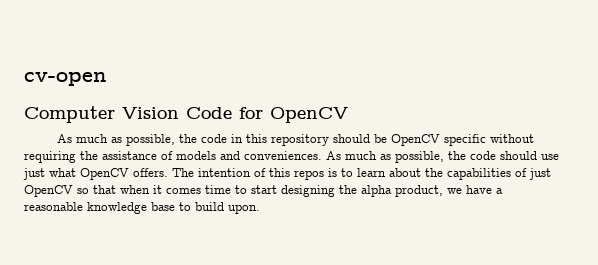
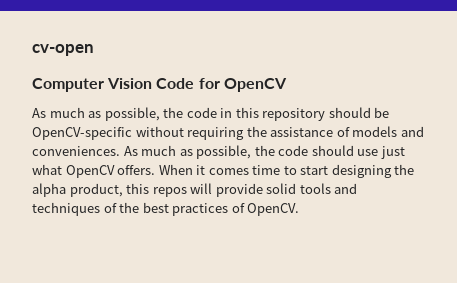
[390,134,486,146] OpenCV specific -> [32,127,132,140] OpenCV-specific
[172,168,551,180] [24,185,150,197] The intention of this repos is to learn about the capabilities of just OpenCV so that when -> [158,164,193,175] When
[447,185,503,194] [24,202,260,214] we have a reasonable knowledge base to build upon. -> [126,183,358,197] [32,202,300,216] this repos will provide solid tools and techniques of the best practices of OpenCV.

